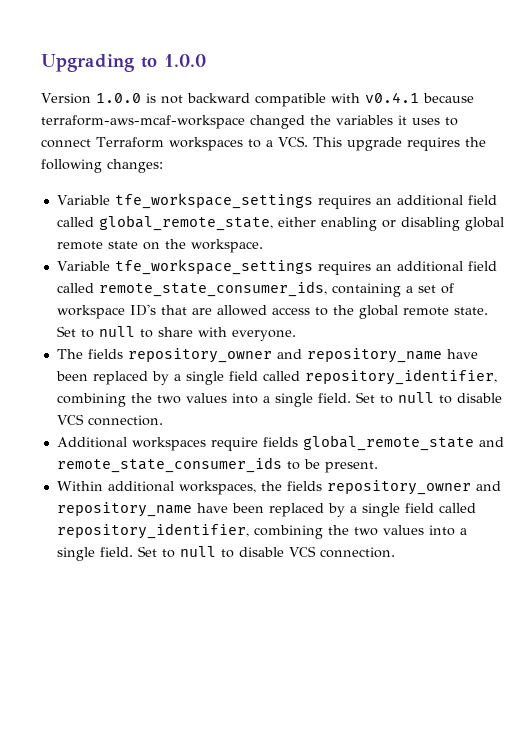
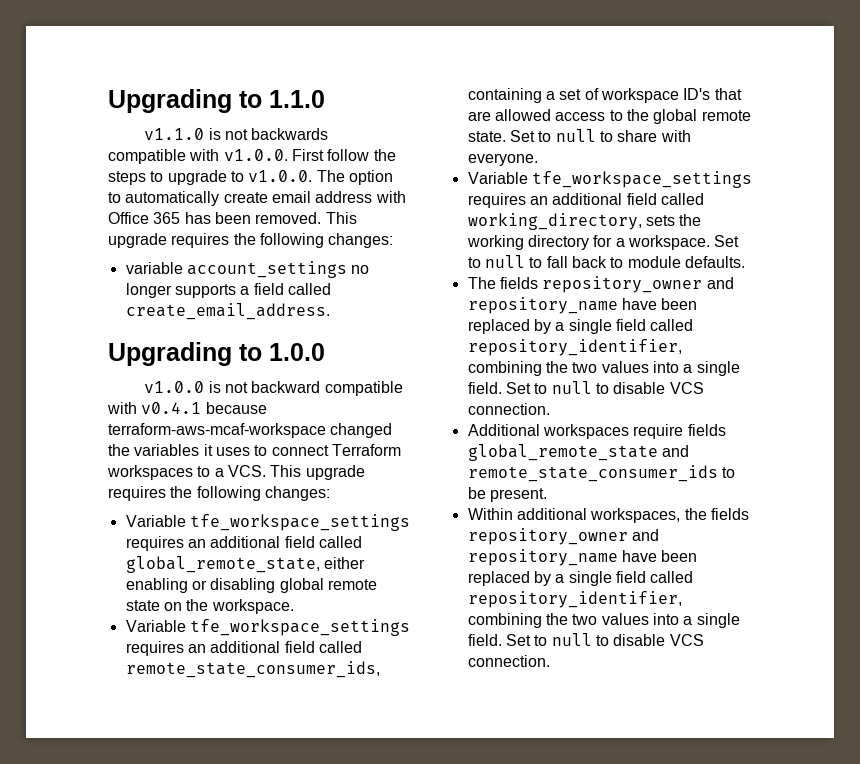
[41,54,157,72] Upgrading to -> [108,89,325,113] [144,128,329,140] [108,149,396,164] [108,170,393,185] [108,191,406,206] [108,212,357,224] [108,233,394,248] [125,261,370,278] [125,283,331,298] [125,303,330,320] [108,342,262,366] Upgrading to 1.1.0 // v1.1.0 is not backwards compatible with v1.0.0. First follow the steps to upgrade to v1.0.0. The option to automatically create email address with Office 365 has been removed. This upgrade requires the following changes: // variable account_settings no longer supports a field called create_email_address. // Upgrading to
[41,93,141,104] Version 1.0.0 -> [144,381,205,393] v1.0.0
(296, 335) none -> [467,171,752,188] [467,193,704,208] [467,213,702,230] [466,235,740,250] [467,255,745,268] // Variable tfe_workspace_settings requires an additional field called working_directory, sets the working directory for a workspace. Set to null to fall back to module defaults.

